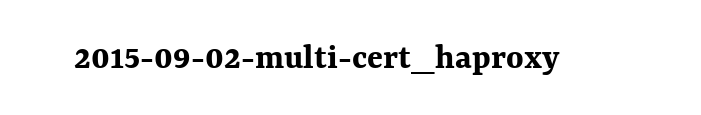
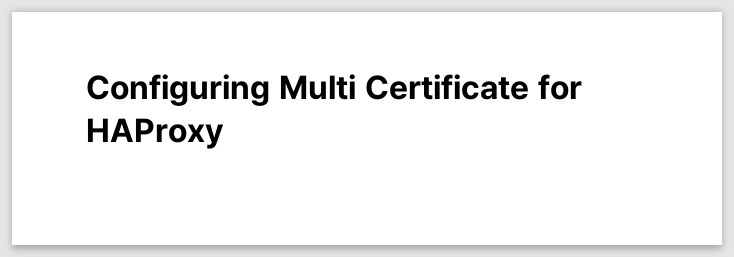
[74,44,560,75] 2015-09-02-multi-cert_haproxy -> [86,74,582,106] [86,118,224,149] Configuring Multi Certificate for HAProxy

